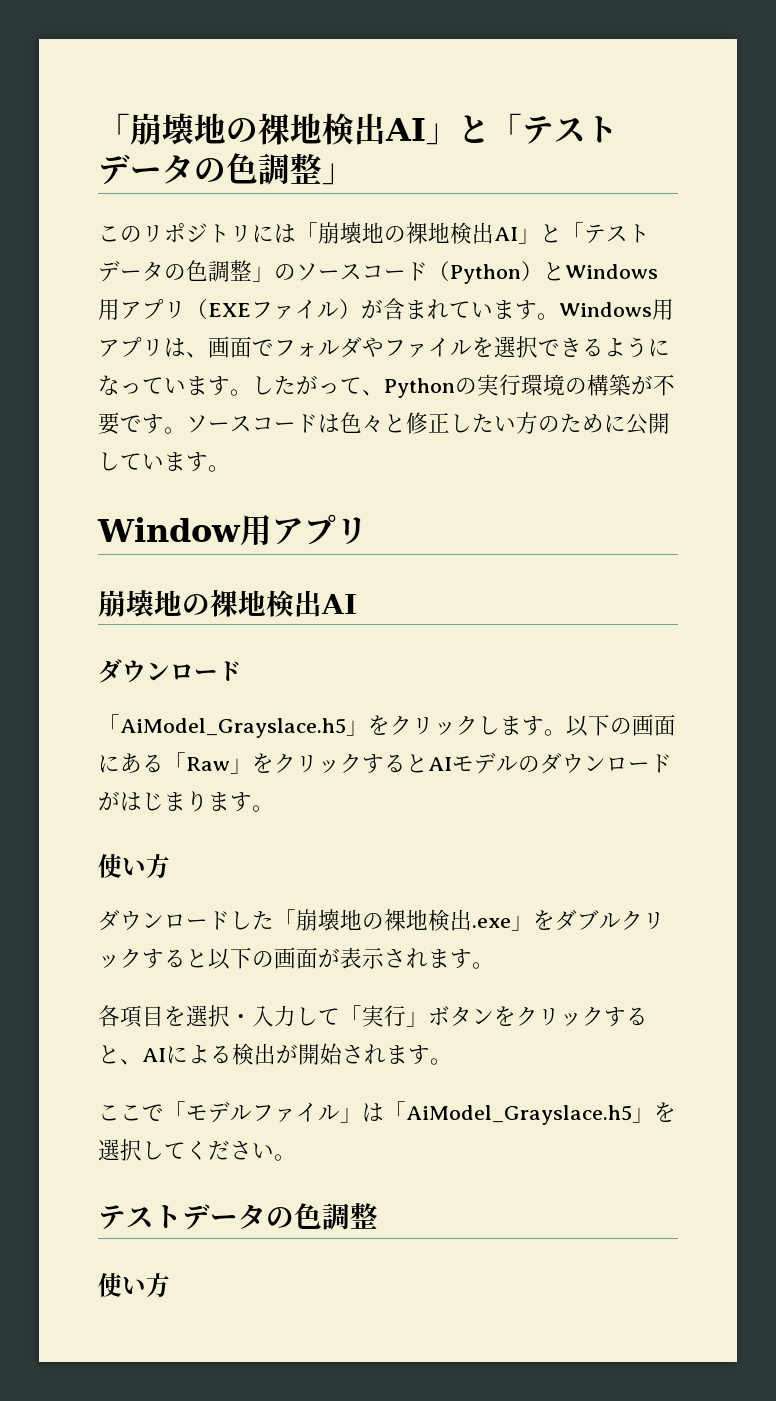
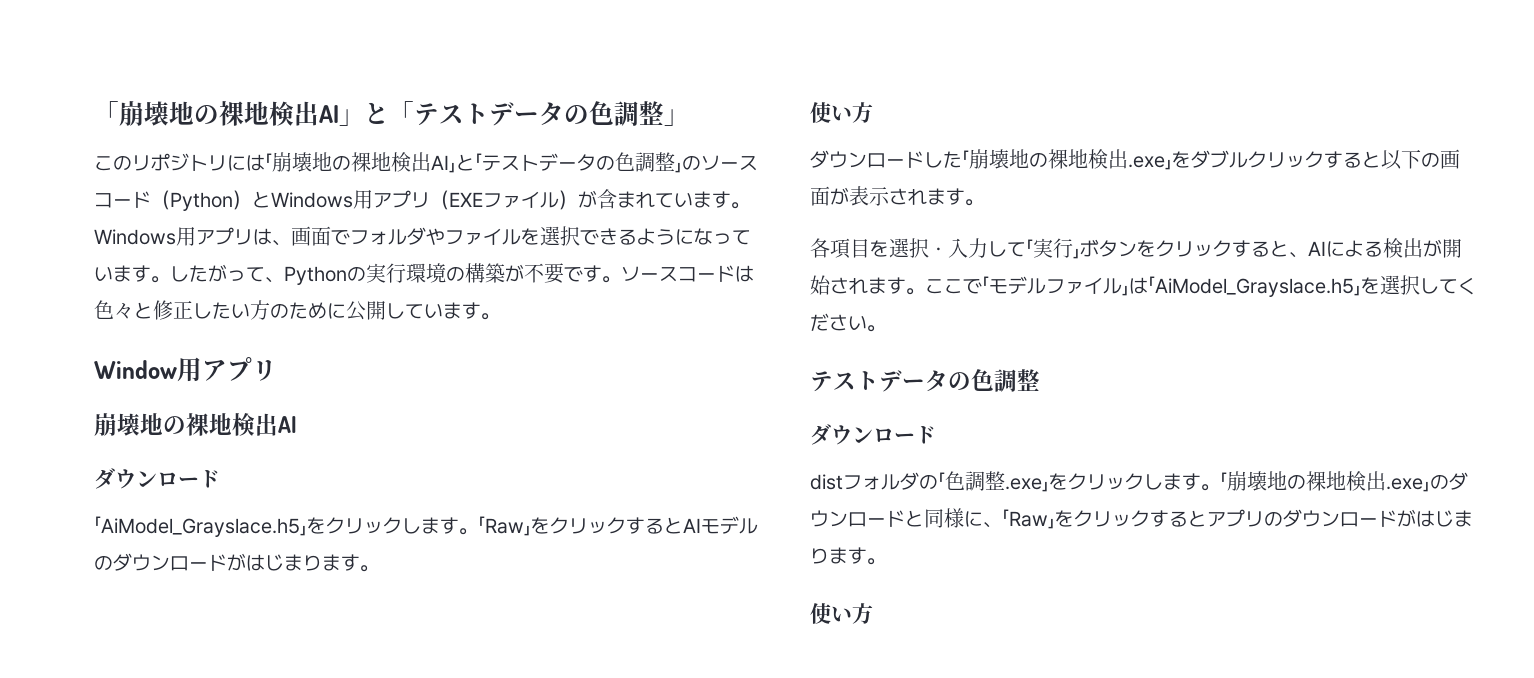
[566,714,676,737] [98,753,164,773] 以下の画面にある -> (478, 531) none
(452, 1061) // -> (925, 291) none
(378, 1216) none -> [810,424,936,445] [810,471,1468,492] [810,508,1473,529] [810,547,886,565] // ダウンロード // distフォルダの「色調整.exe」をクリックします。「崩壊地の裸地検出.exe」のダウンロードと同様に、「Raw」をクリックするとアプリのダウンロードがはじまります。

